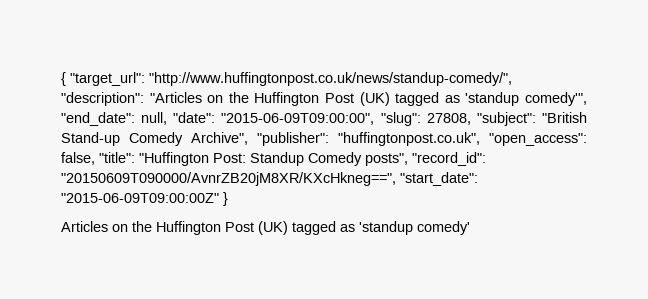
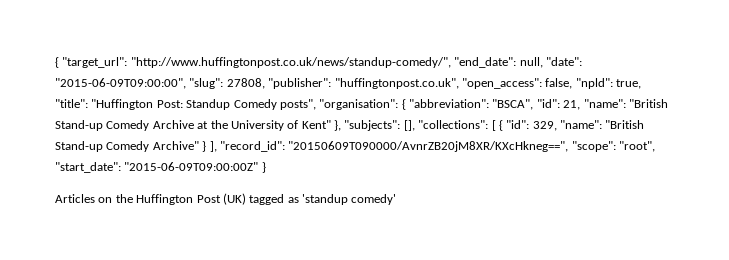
[61,92,588,106] "description": "Articles on the Huffington Post (UK) tagged as 'standup comedy'", -> (451, 62) none
[476,112,588,126] [61,132,248,146] "subject": "British Stand-up Comedy Archive", -> (265, 83) none
(95, 158) none -> [575,78,641,89] "npld": true,
[412,152,486,166] [61,172,396,186] "record_id": "20150609T090000/AvnrZB20jM8XR/KXcHkneg==", -> [319,99,668,110] [55,120,645,131] [55,141,655,152] "organisation": { "abbreviation": "BSCA", "id": 21, "name": "British Stand-up Comedy Archive at the University of Kent" }, "subjects": [], "collections": [ { "id": 329, "name": "British Stand-up Comedy Archive" } ], "record_id": "20150609T090000/AvnrZB20jM8XR/KXcHkneg==", "scope": "root",

